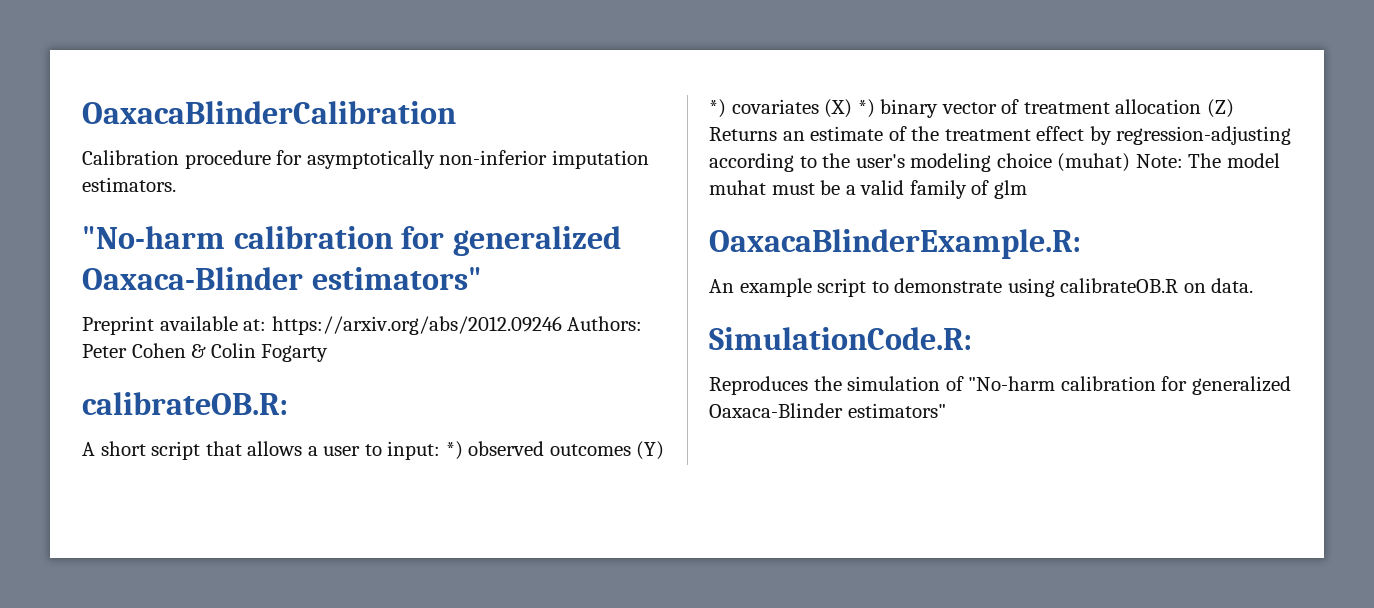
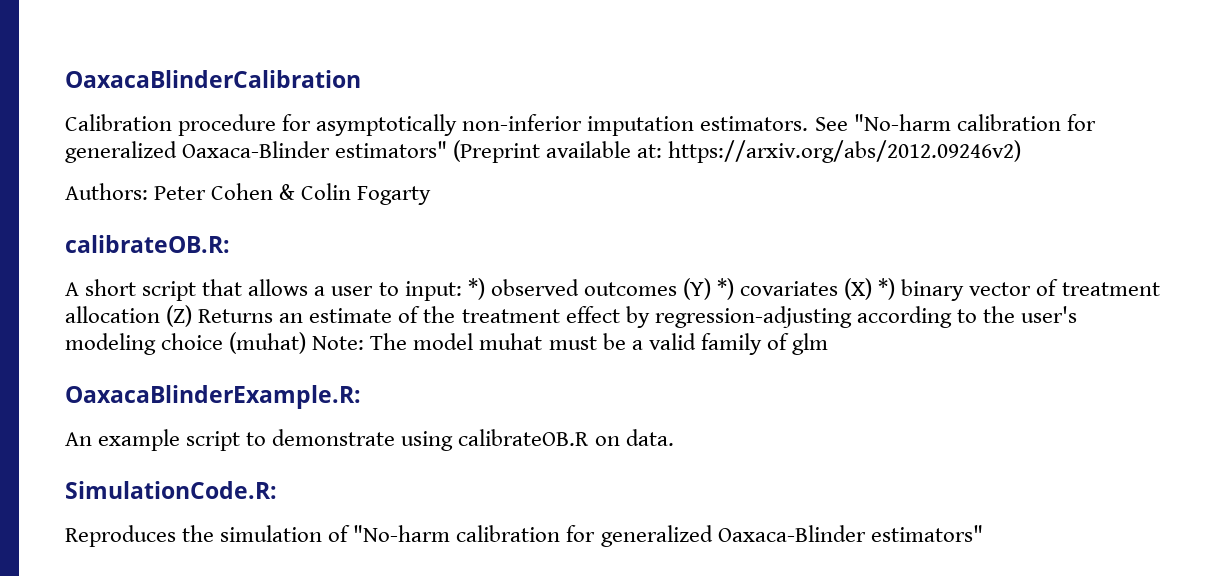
[82,226,621,256] [82,267,482,290] [82,316,154,335] // "No-harm calibration for generalized Oaxaca-Blinder estimators" // Preprint -> [814,114,1096,131] [65,140,541,163] See "No-harm calibration for generalized Oaxaca-Blinder estimators" (Preprint
[271,316,562,335] https://arxiv.org/abs/2012.09246 -> [668,140,1022,163] https://arxiv.org/abs/2012.09246v2) //

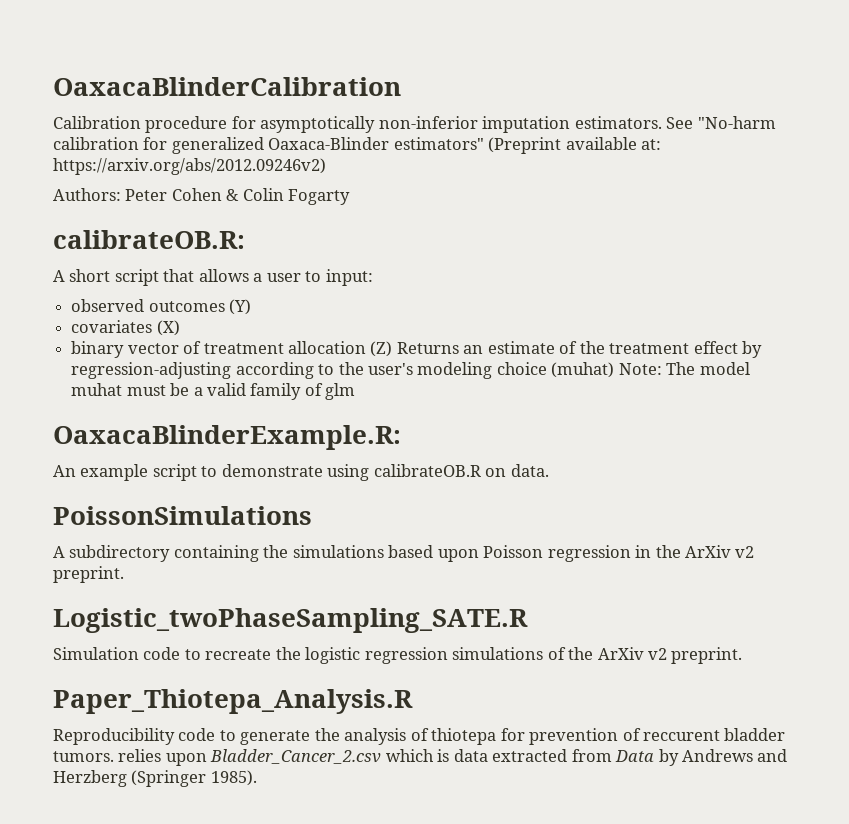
[467,278,485,300] *) -> (373, 277) //
[716,278,734,300] *) -> (252, 307) //
[878,278,896,300] *) -> (180, 328) //
[65,481,277,499] [65,525,983,547] SimulationCode.R: // Reproduces the simulation of "No-harm calibration for generalized Oaxaca-Blinder estimators" -> [53,506,312,525] [53,545,755,562] [53,566,124,583] [53,608,528,633] [53,647,743,664] [53,689,413,714] [53,728,786,745] [53,749,788,766] [53,770,257,787] PoissonSimulations // A subdirectory containing the simulations based upon Poisson regression in the ArXiv v2 preprint. // Logistic_twoPhaseSampling_SATE.R // Simulation code to recreate the logistic regression simulations of the ArXiv v2 preprint. // Paper_Thiotepa_Analysis.R // Reproducibility code to generate the analysis of thiotepa for prevention of reccurent bladder tumors. relies upon Bladder_Cancer_2.csv which is data extracted from Data by Andrews and Herzberg (Springer 1985).

